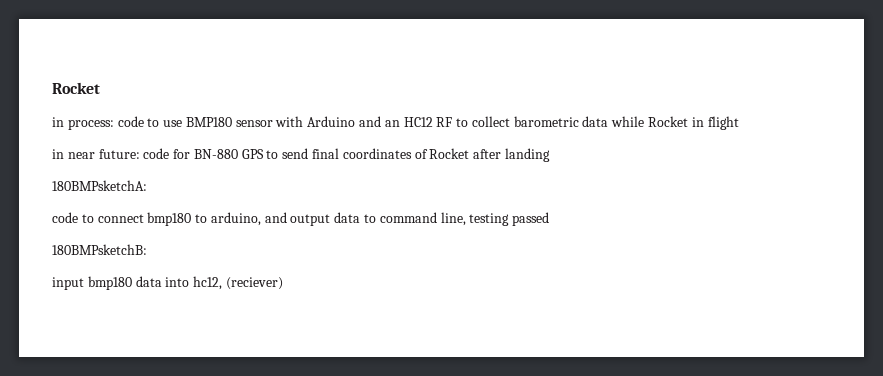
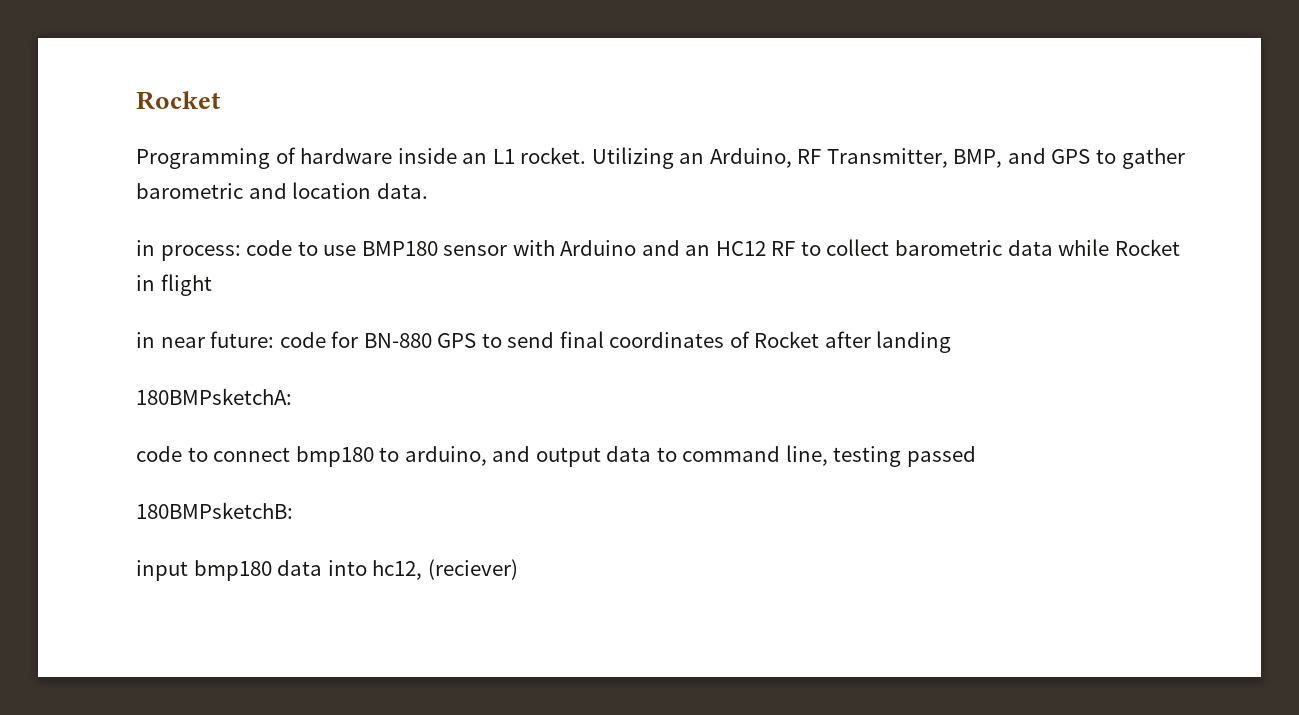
[52,82,100,94] Rocket -> [136,91,221,110] [136,147,1185,169] [136,182,428,199] Rocket // Programming of hardware inside an L1 rocket. Utilizing an Arduino, RF Transmitter, BMP, and GPS to gather barometric and location data.

